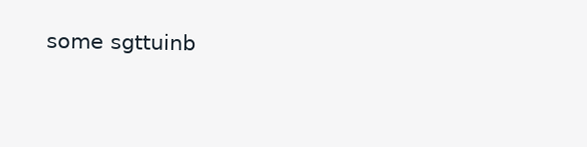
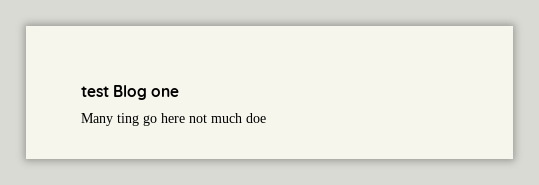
[46,32,196,55] some sgttuinb -> [81,85,180,100] [81,113,266,126] test Blog one // Many ting go here not much doe

